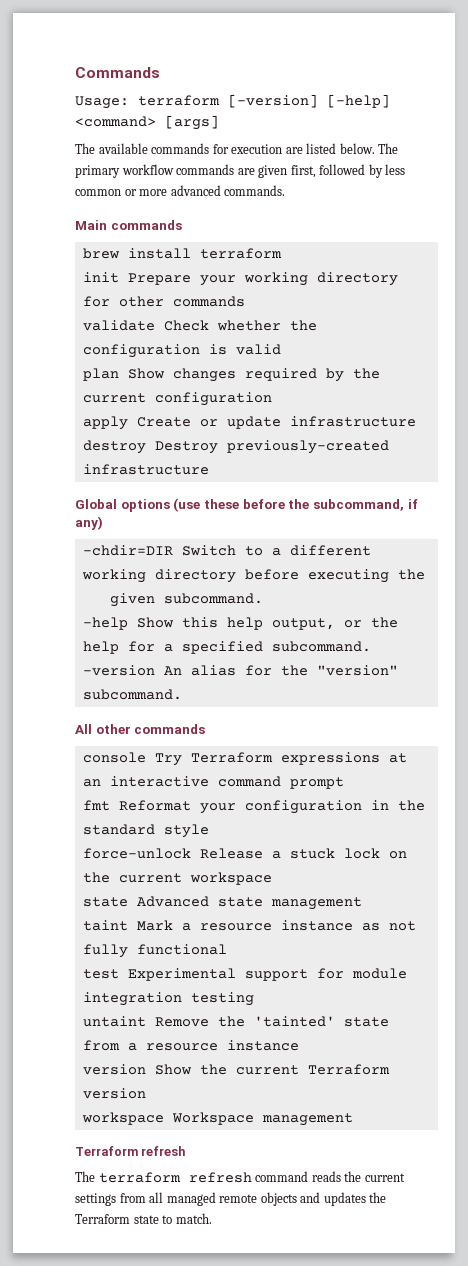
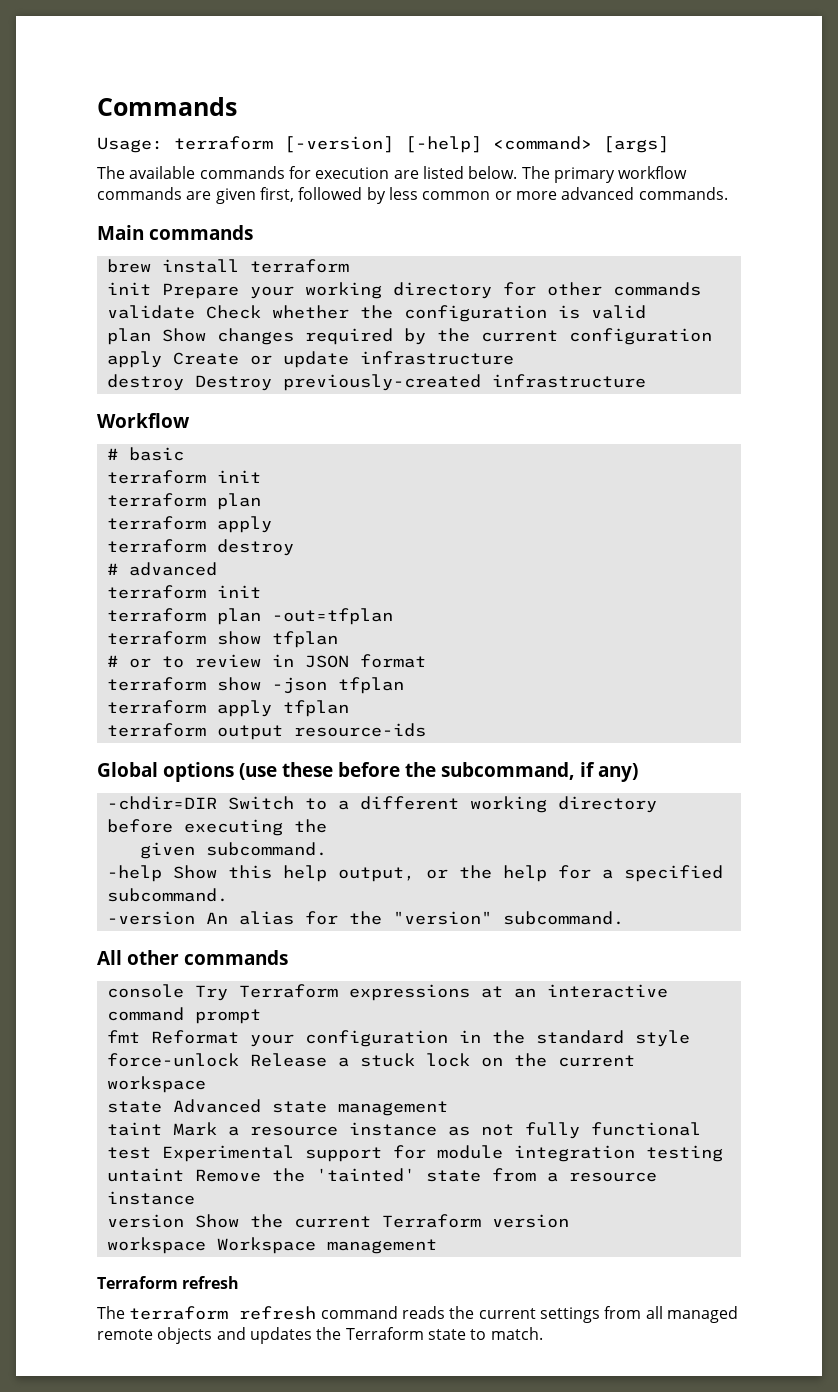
(209, 469) none -> [97,413,190,428] [106,447,184,461] [106,470,261,484] [106,493,261,510] [106,516,272,533] [106,539,294,556] [106,562,217,576] [106,585,261,599] [106,608,393,625] [106,631,338,648] [106,654,426,668] [106,677,404,694] [106,700,349,717] [106,723,426,740] // Workflow // # basic // terraform init // terraform plan // terraform apply // terraform destroy // # advanced // terraform init // terraform plan -out=tfplan // terraform show tfplan // # or to review in JSON format // terraform show -json tfplan // terraform apply tfplan // terraform output resource-ids

